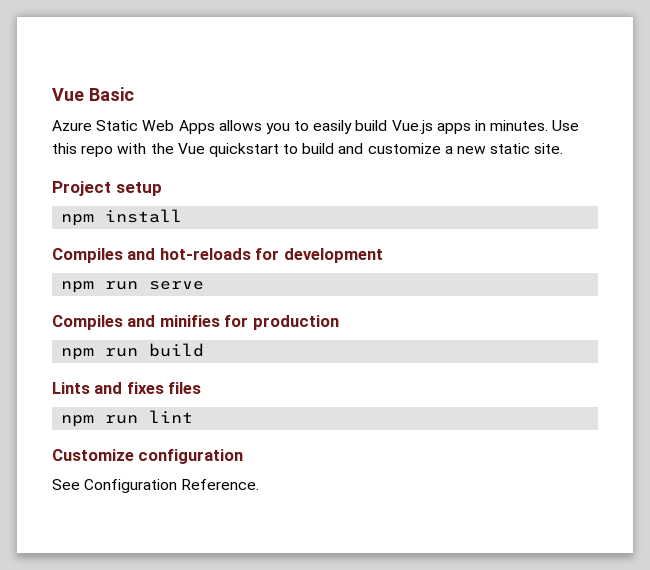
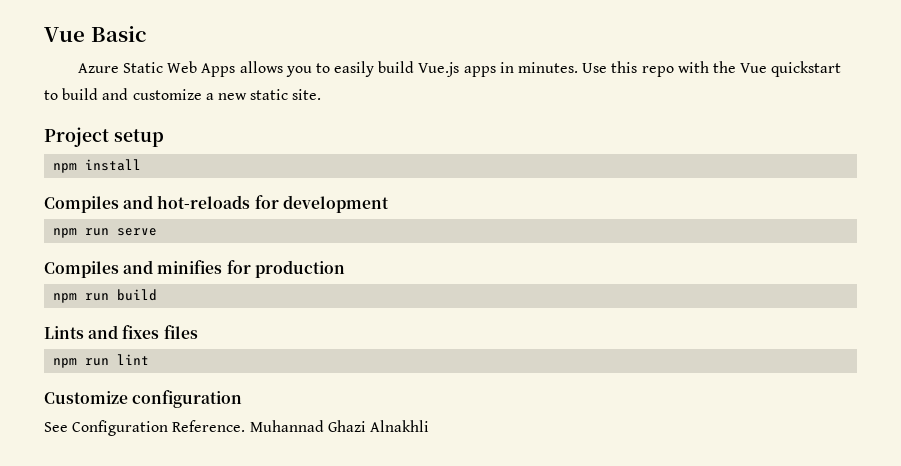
(260, 484) none -> [249,420,429,432] Muhannad Ghazi Alnakhli

